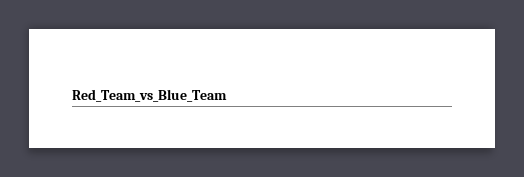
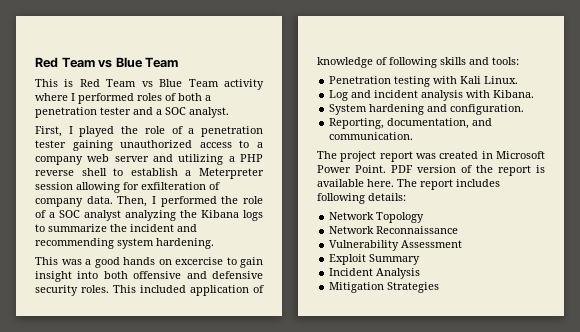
[72,89,227,102] Red_Team_vs_Blue_Team -> [35,57,179,68] [35,79,264,90] [35,93,211,104] [35,107,229,118] [35,126,263,137] [35,140,263,151] [35,154,263,165] [35,168,264,179] [35,182,220,193] [35,196,263,207] [35,210,263,221] [35,224,197,232] [35,238,214,249] [35,257,263,268] [35,271,263,282] [35,285,264,296] [317,57,519,68] [329,76,519,87] [329,90,535,101] [329,104,525,115] [329,118,493,129] [329,132,414,140] [317,151,545,162] [317,165,545,176] [317,179,500,190] [317,193,406,204] [329,212,425,223] [329,226,459,234] [329,240,463,251] [329,254,421,265] [329,268,421,279] [329,282,440,293] Red Team vs Blue Team // This is Red Team vs Blue Team activity where I performed roles of both a penetration tester and a SOC analyst. // First, I played the role of a penetration tester gaining unauthorized access to a company web server and utilizing a PHP reverse shell to establish a Meterpreter session allowing for exfilteration of company data. Then, I performed the role of a SOC analyst analyzing the Kibana logs to summarize the incident and recommending system hardening. // This was a good hands on excercise to gain insight into both offensive and defensive security roles. This included application of knowledge of following skills and tools: // Penetration testing with Kali Linux. // Log and incident analysis with Kibana. // System hardening and configuration. // Reporting, documentation, and communication. // The project report was created in Microsoft Power Point. PDF version of the report is available here. The report includes following details: // Network Topology // Network Reconnaissance // Vulnerability Assessment // Exploit Summary // Incident Analysis // Mitigation Strategies

